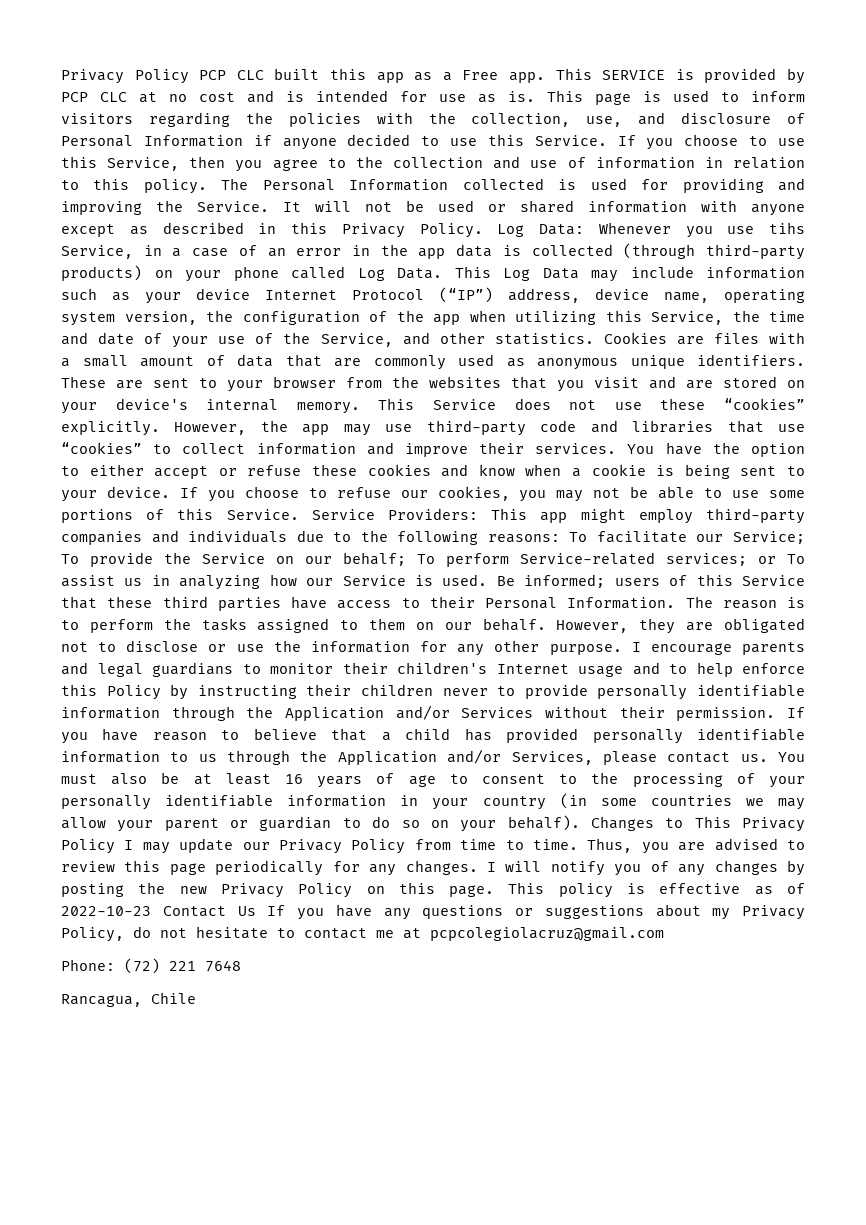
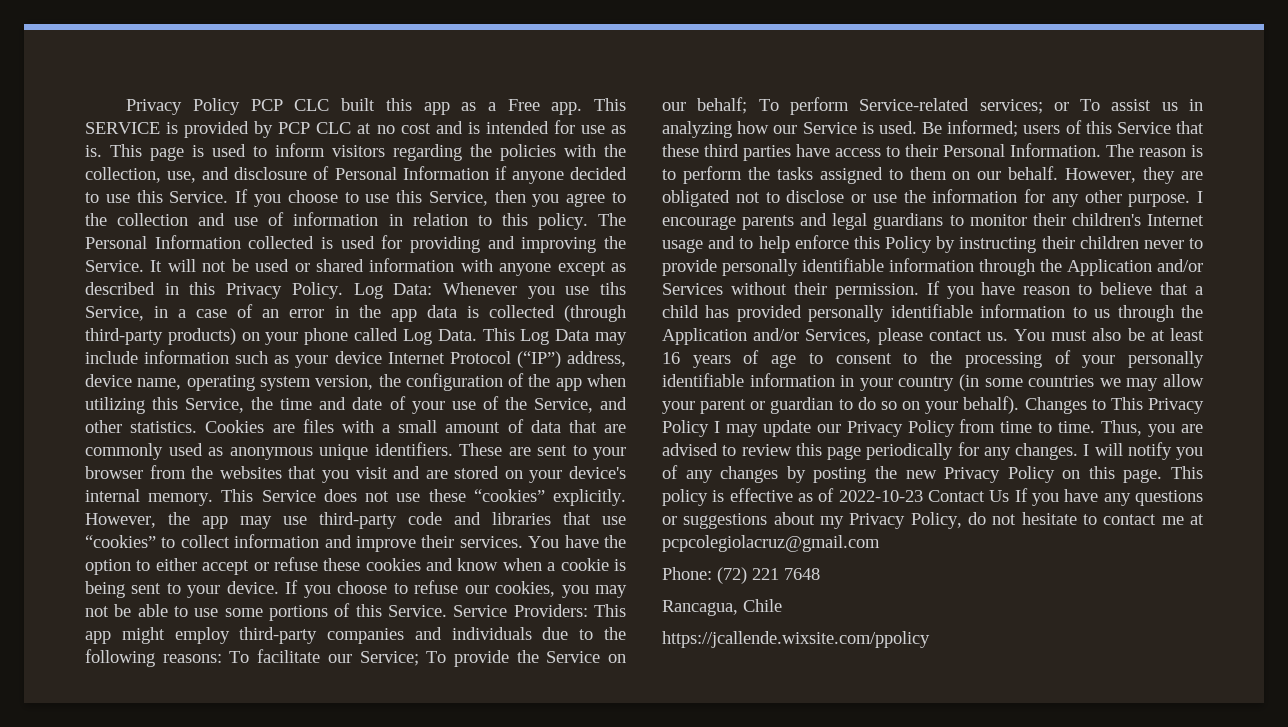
(196, 998) none -> [662,631,930,648] // https://jcallende.wixsite.com/ppolicy

